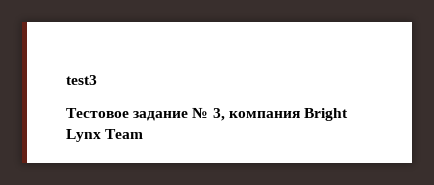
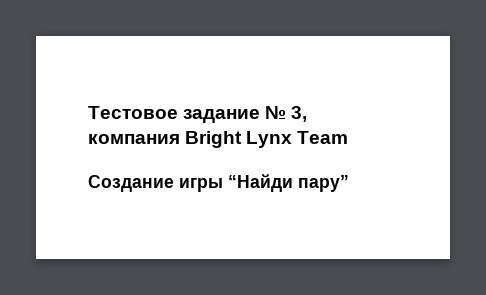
[66,75,97,85] test3 // -> (88, 112) none
(144, 134) none -> [88,174,349,192] // Создание игры “Найди пару”

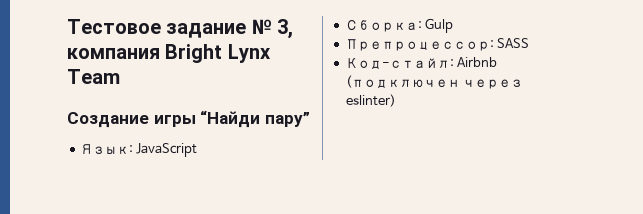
(349, 183) none -> [80,143,198,157] [345,18,454,33] [345,38,530,51] [345,57,498,69] [345,75,524,89] [345,94,396,107] // Язык: JavaScript // Сборка: Gulp // Препроцессор: SASS // Код-стайл: Airbnb (подключен через eslinter)

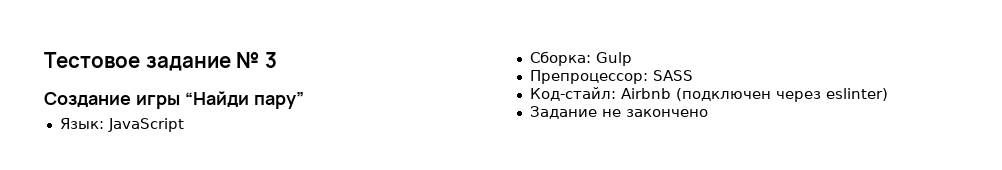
[277,19,294,39] [67,44,271,63] [67,69,120,84] 3, компания Bright Lynx Team -> [264,52,277,68] 3
(396, 100) none -> [529,106,708,119] // Задание не закончено

